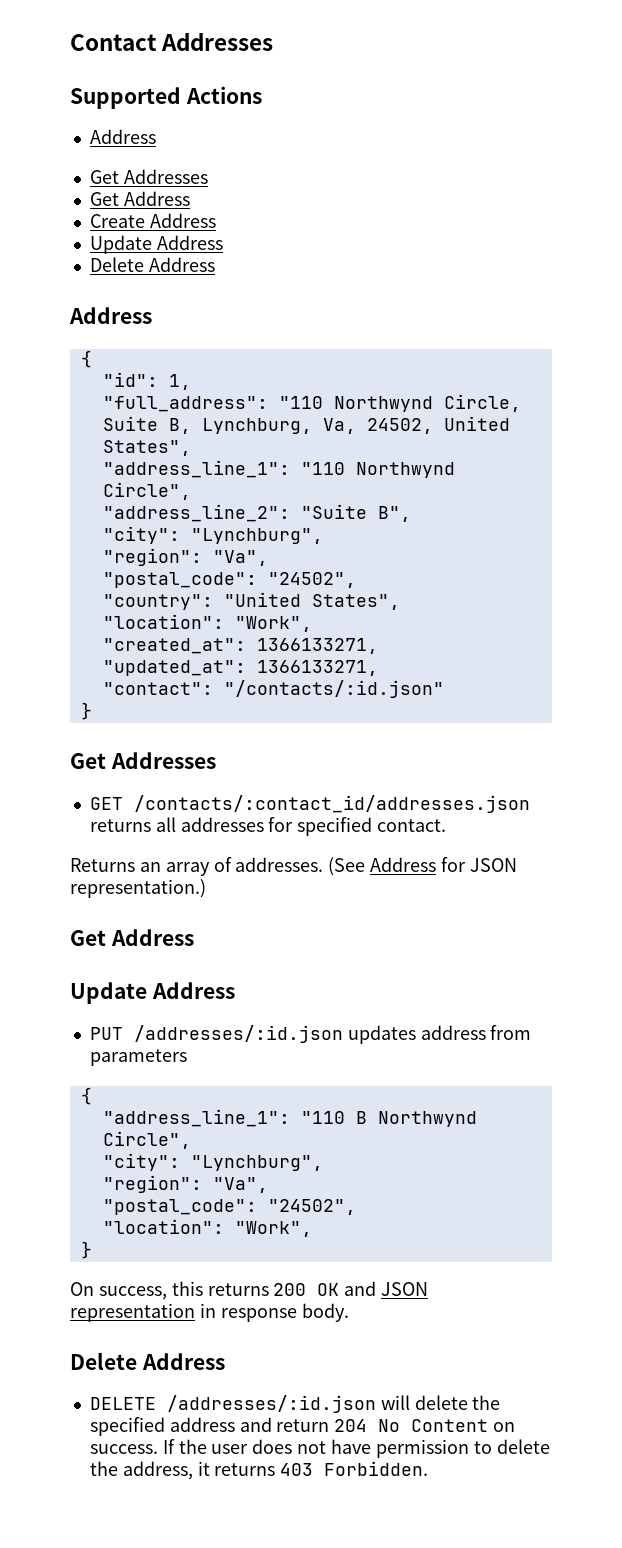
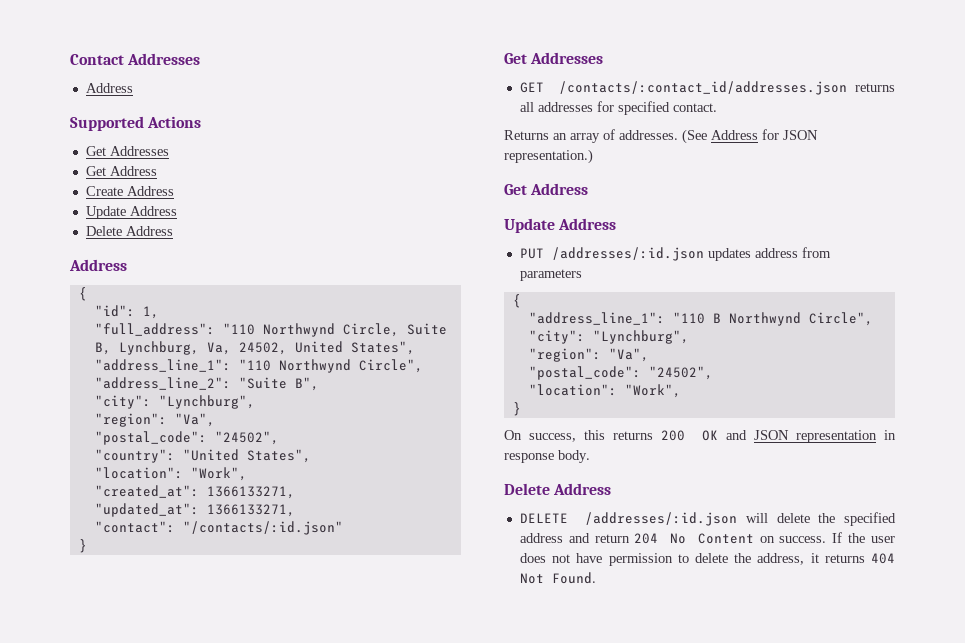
(274, 41) none -> [85,83,133,93] // Address
[89,129,156,144] // Address -> (202, 122) none
[280,1461,429,1476] 403 Forbidden. -> [871,553,895,564] [519,572,596,584] 404 Not Found.

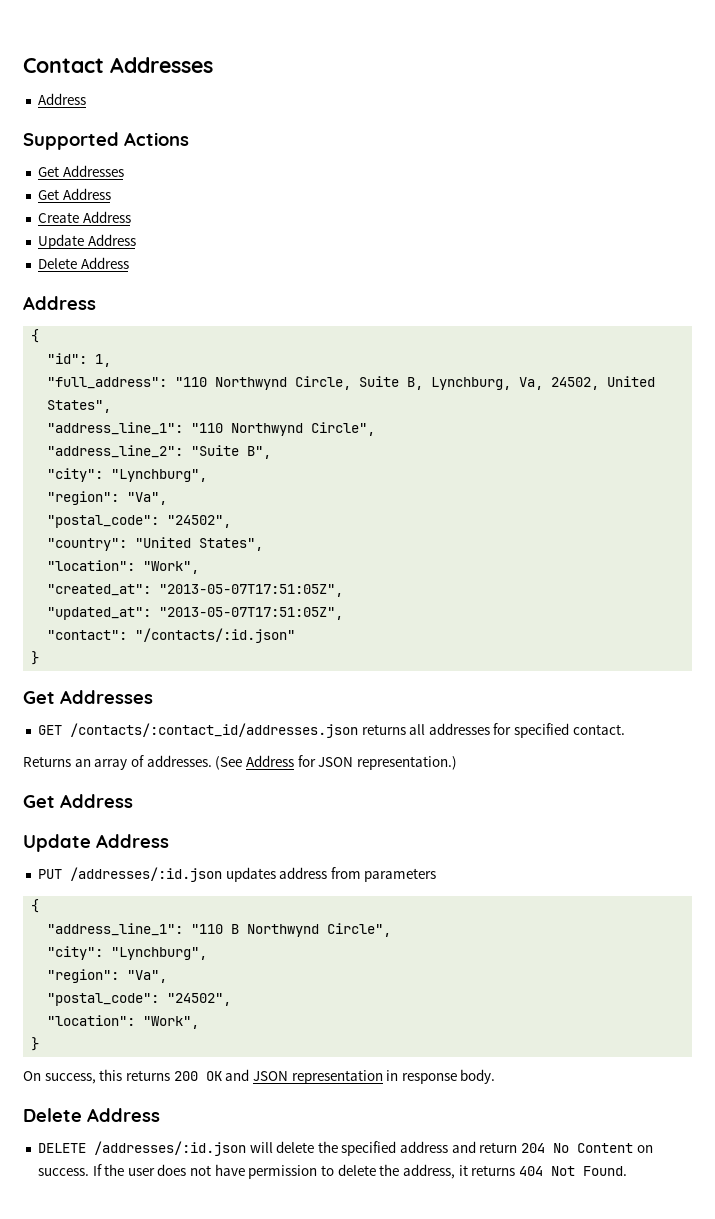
[206,486,295,499] 1366133271, -> [159,584,344,597] "2013-05-07T17:51:05Z",
[206,504,295,517] 1366133271, -> [159,607,344,620] "2013-05-07T17:51:05Z",

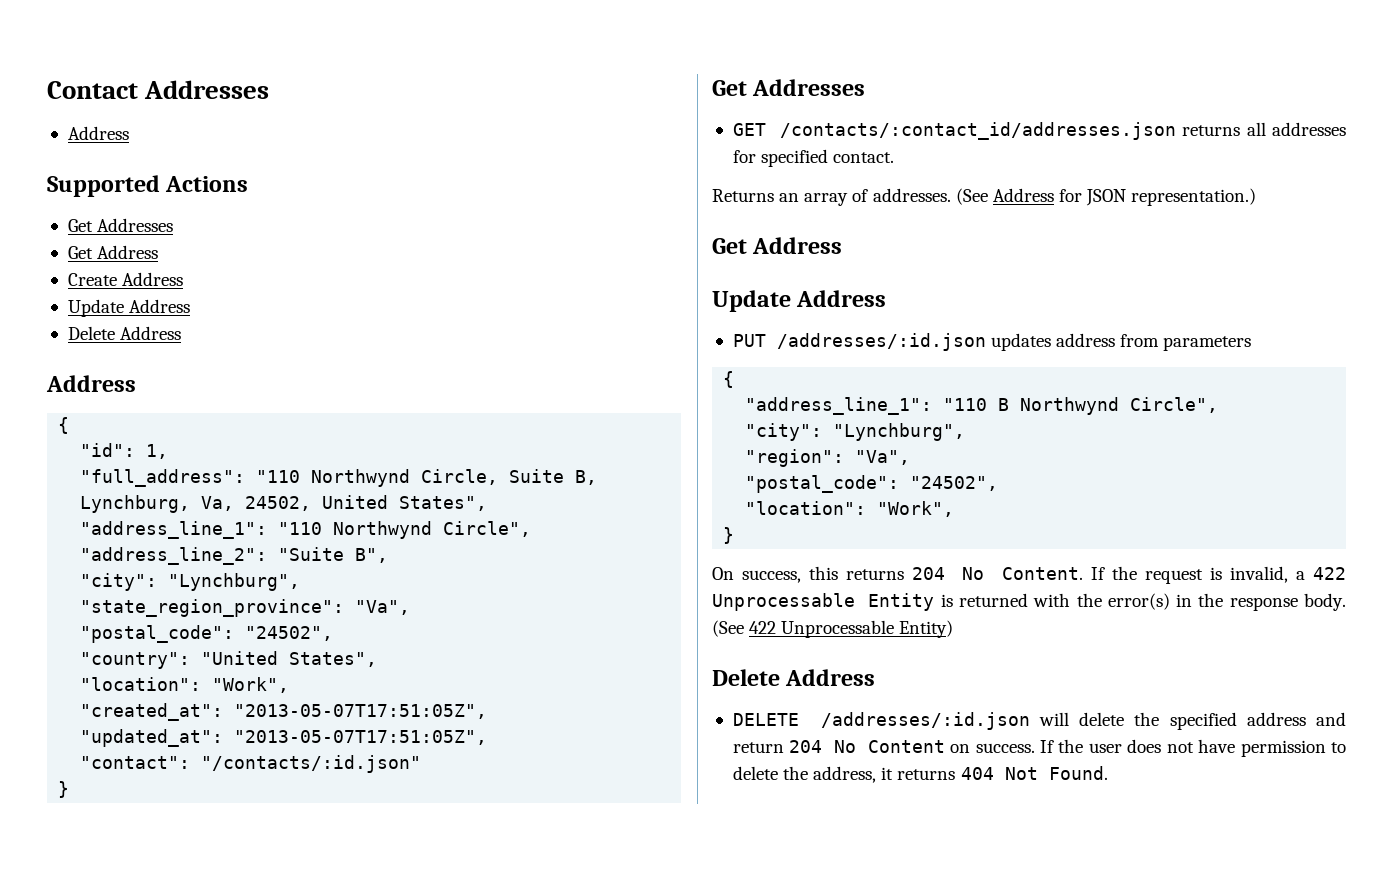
[47,491,120,505] "region": -> [80,599,345,617] "state_region_province":
[173,1069,496,1084] 200 OK and JSON representation in response body. -> [912,566,1346,584] [712,593,1346,611] [712,620,954,638] 204 No Content. If the request is invalid, a 422 Unprocessable Entity is returned with the error(s) in the response body. (See 422 Unprocessable Entity)

